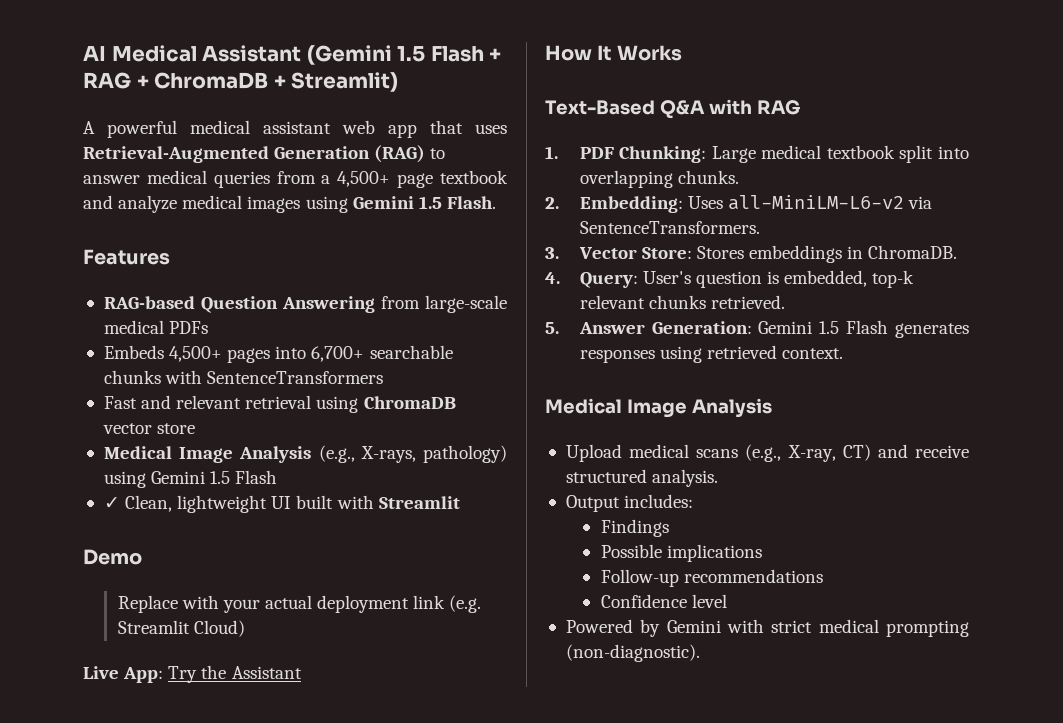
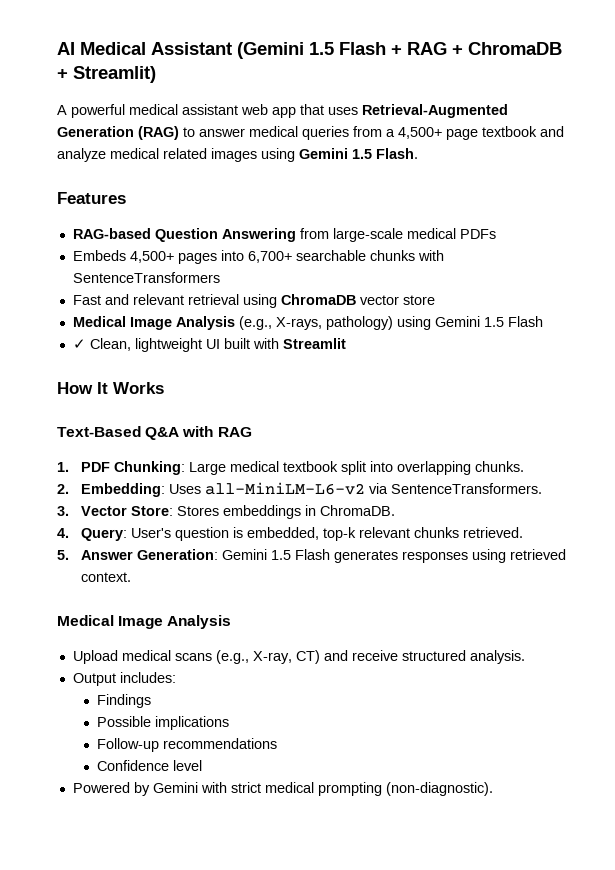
(243, 202) none -> [163,148,207,159] related
[83,549,142,565] [117,595,482,613] [117,620,245,637] [83,665,302,683] // Demo // Replace with your actual deployment link (e.g. Streamlit Cloud) // Live App: Try the Assistant -> (346, 343) none

